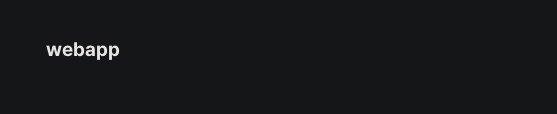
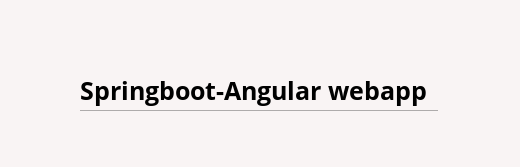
(46, 51) none -> [80,81,321,106] Springboot-Angular

